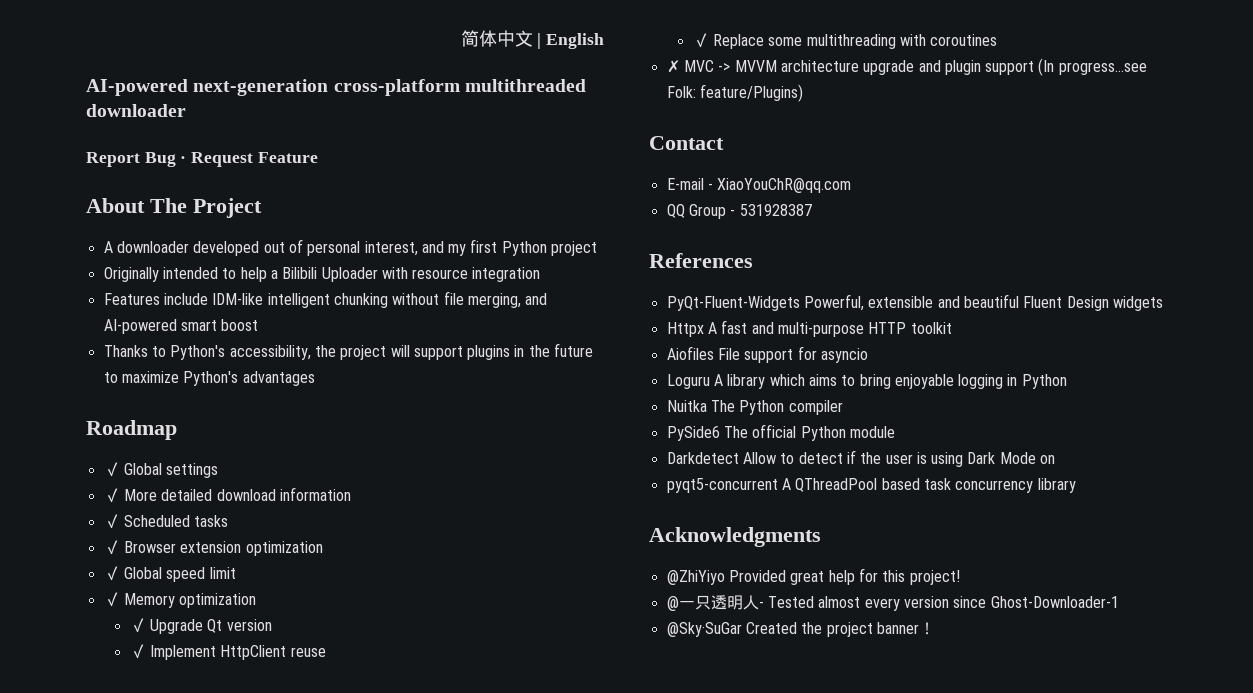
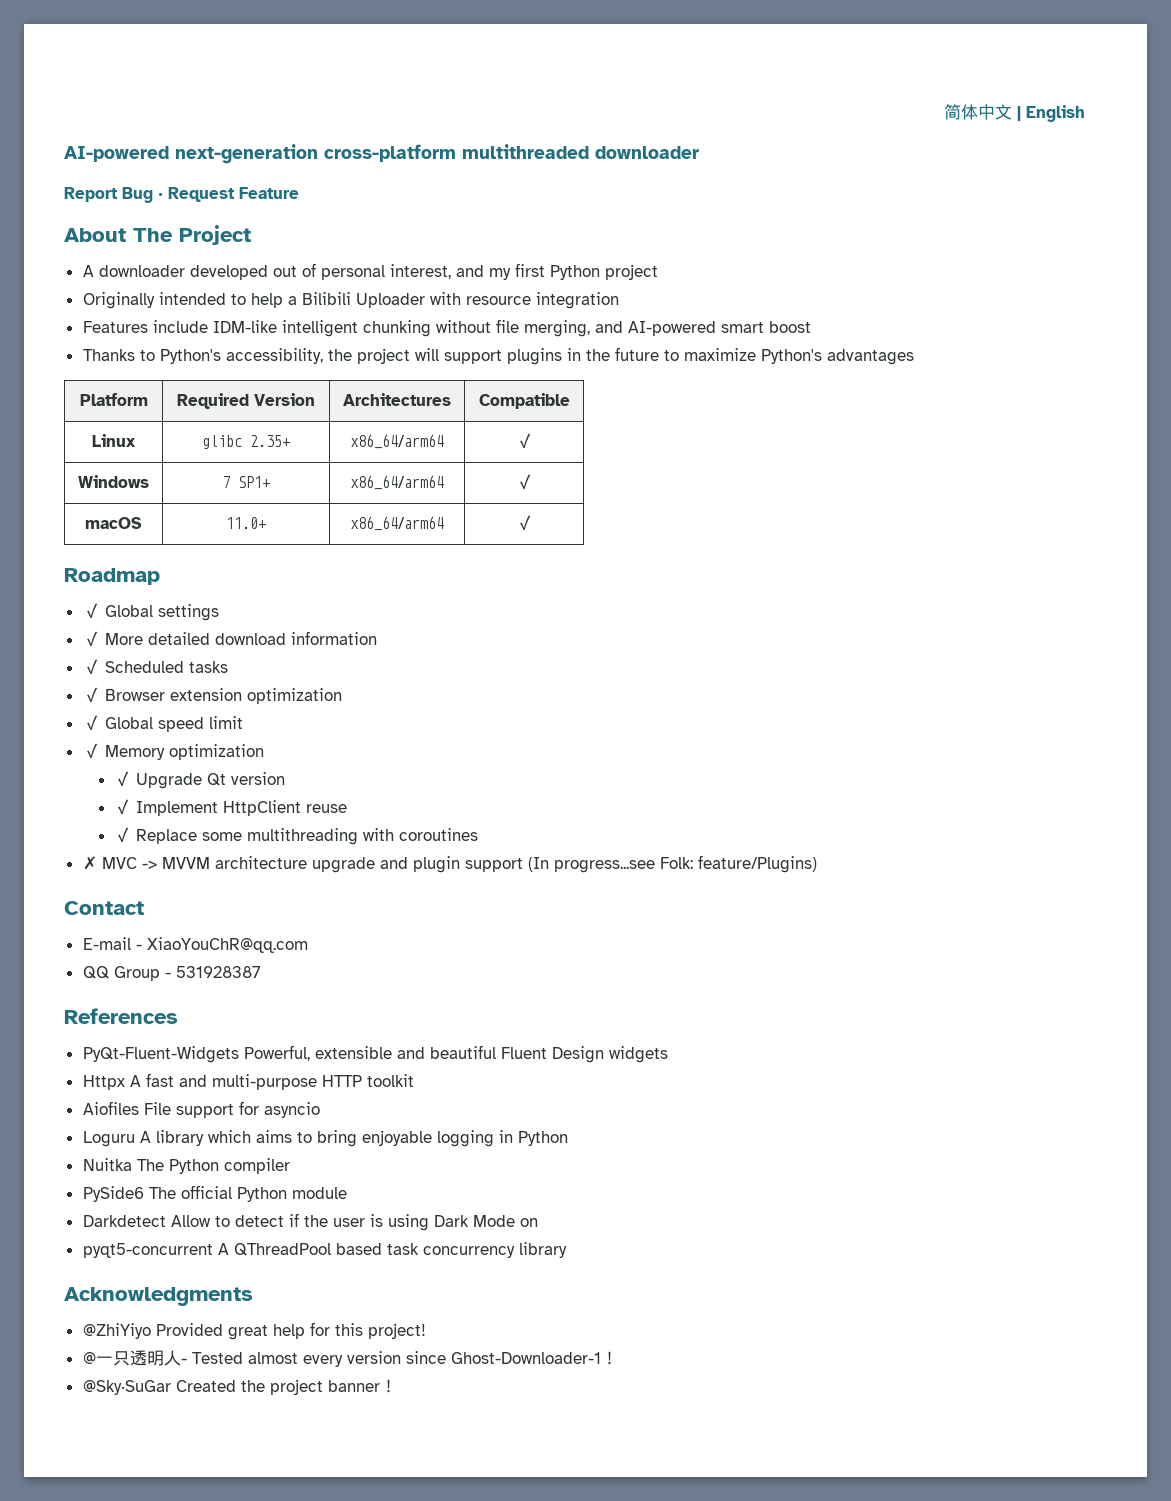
(315, 378) none -> [79,393,148,406] [177,393,315,409] [343,393,451,406] [478,393,570,409] [92,434,136,447] [202,435,290,449] [350,434,444,449] [515,433,533,449] [78,475,149,488] [222,476,270,488] [350,475,444,490] [515,474,533,490] [85,517,142,529] [226,517,266,529] [350,516,444,531] [515,515,533,531] // Platform | Required Version | Architectures | Compatible // Linux | glibc 2.35+ | x86_64/arm64 | ✓ // Windows | 7 SP1+ | x86_64/arm64 | ✓ // macOS | 11.0+ | x86_64/arm64 | ✓
(1119, 602) none -> [600,1351,618,1365] ！

